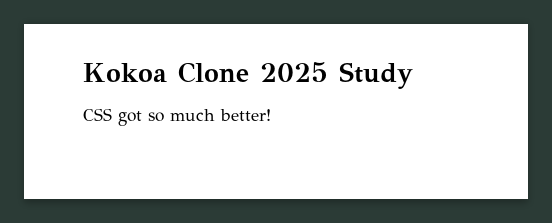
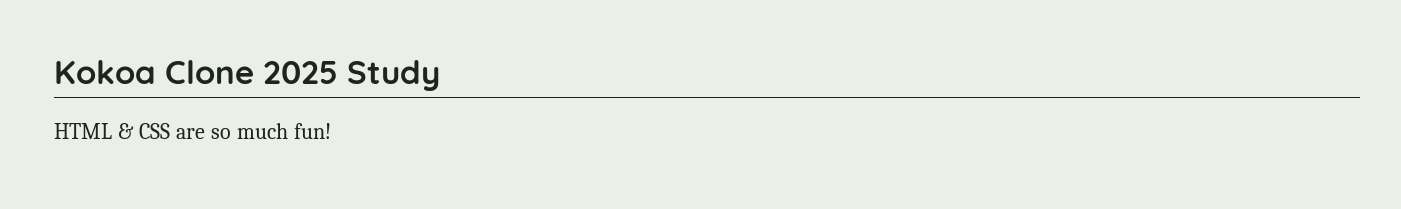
[83,108,142,126] CSS got -> [54,123,205,139] HTML & CSS are
[220,109,271,121] better! -> [293,123,331,139] fun!

